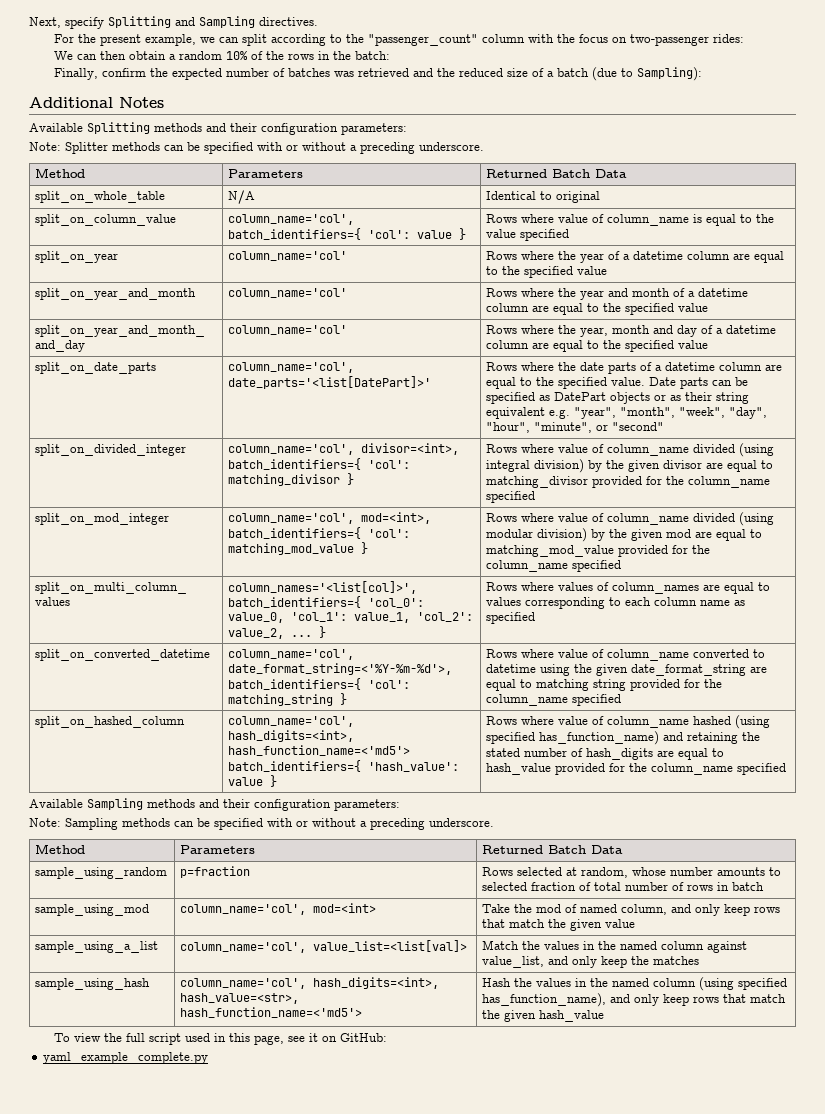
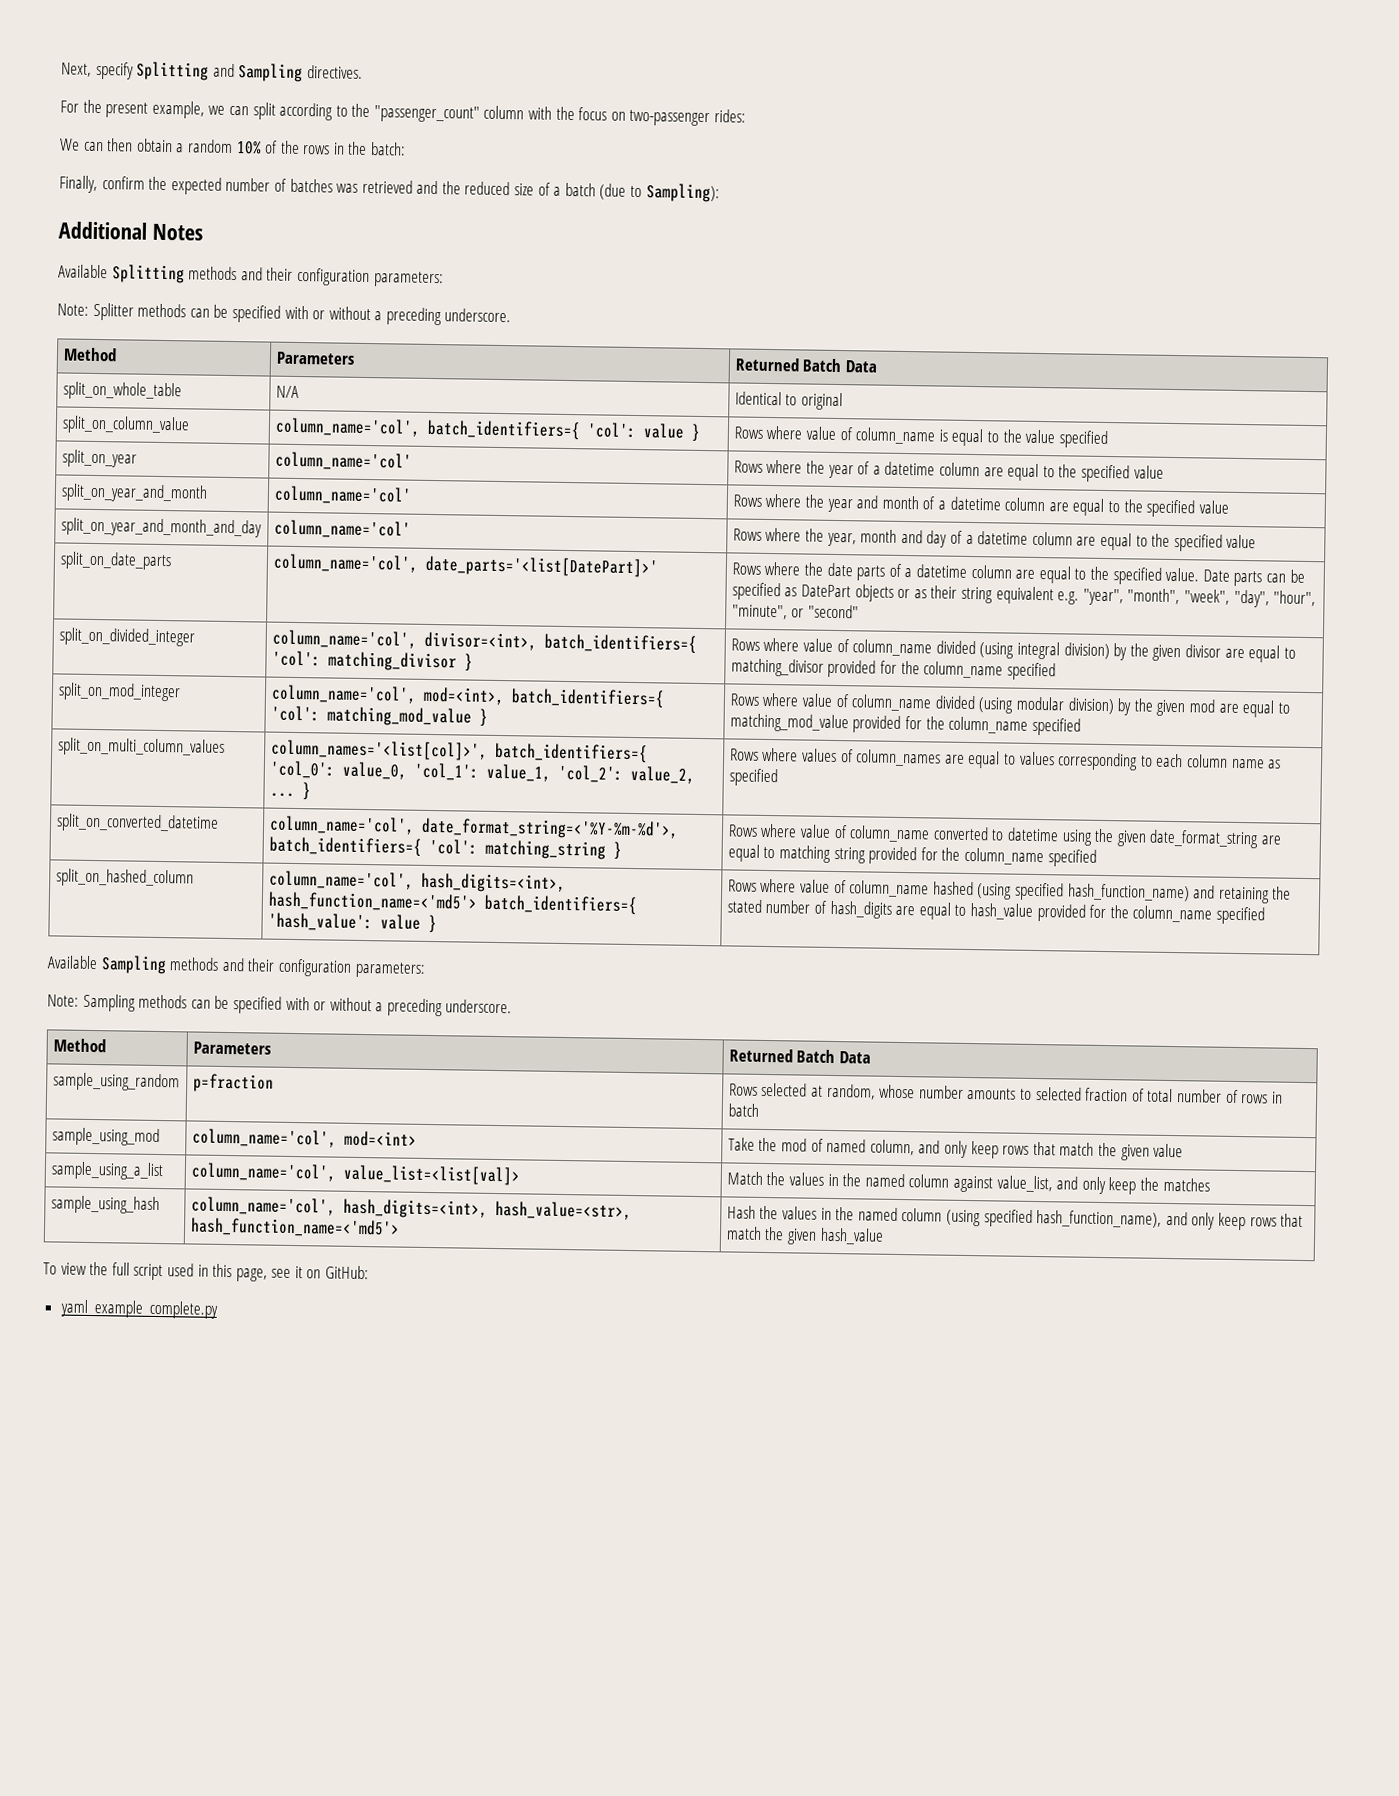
[539,731,660,745] has_function_name) -> [1067,883,1190,902] hash_function_name)
[482,993,607,1007] has_function_name), -> [1036,1210,1163,1228] hash_function_name),

